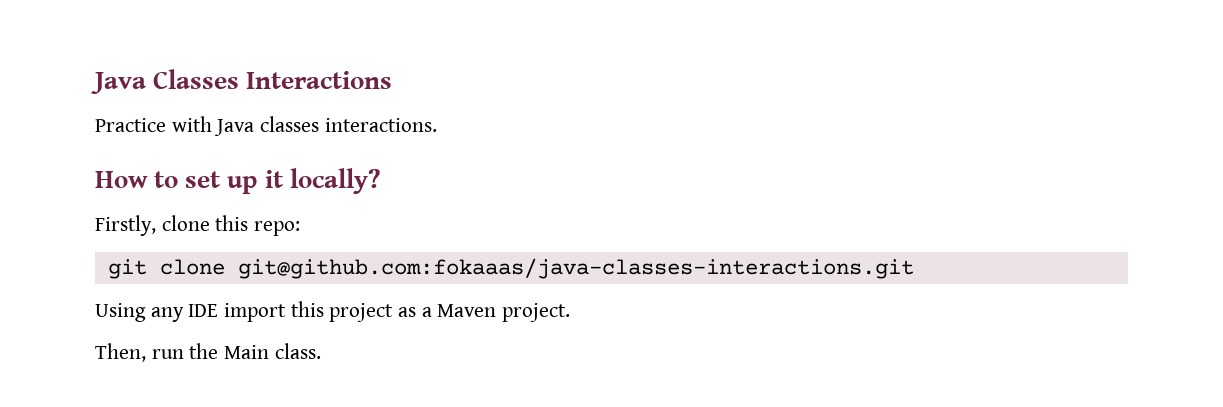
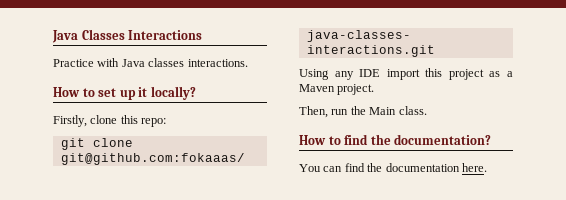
(321, 351) none -> [299,134,492,145] [299,163,487,172] // How to find the documentation? // You can find the documentation here.

